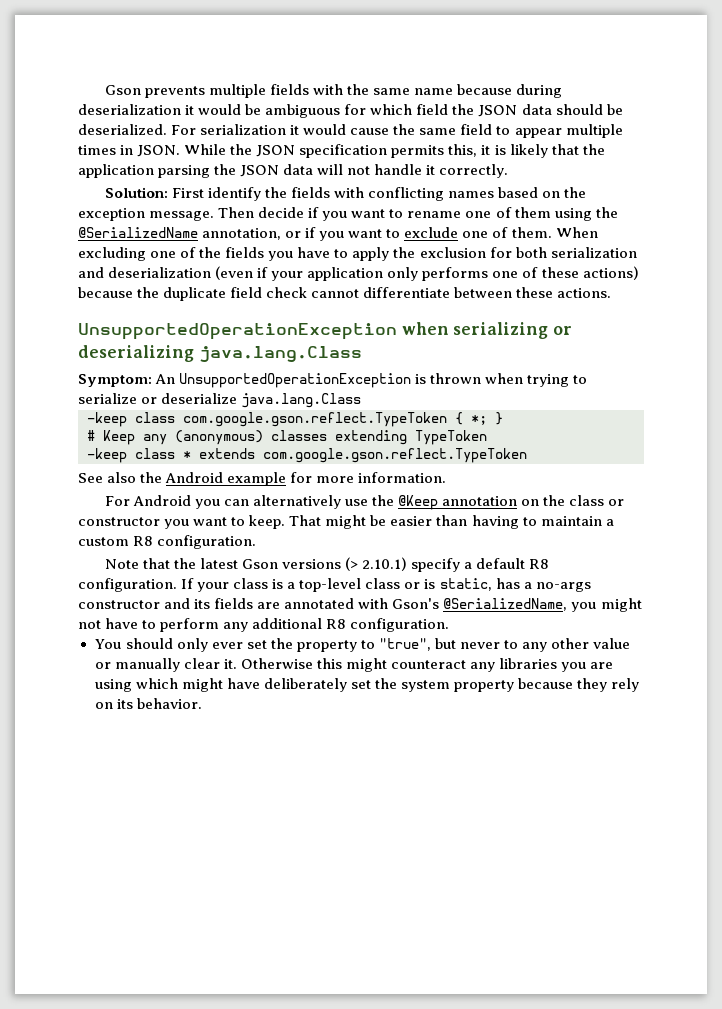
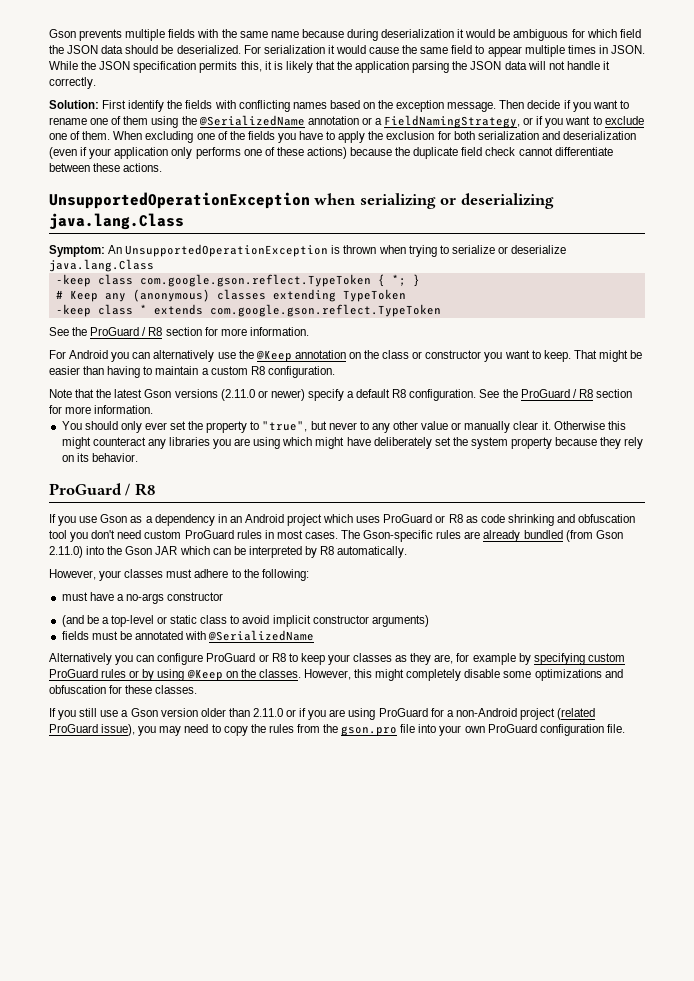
[202,228,282,240] annotation, -> [307,115,521,128] annotation or a FieldNamingStrategy,
[107,472,287,486] also the Android example -> [72,327,202,336] the ProGuard / R8 section
[345,557,408,571] (> 2.10.1) -> [220,389,305,401] (2.11.0 or newer)
[181,578,591,592] [78,598,642,612] [78,618,450,632] If your class is a top-level class or is static, has a no-args constructor and its fields are annotated with Gson's @SerializedName, you might not have to perform any additional R8 configuration. -> [479,389,632,398] [49,405,154,414] See the ProGuard / R8 section for more information.
(202, 703) none -> [49,483,155,496] [49,514,636,526] [49,530,623,542] [49,546,408,558] [49,569,309,581] [61,592,224,604] [61,615,429,627] [61,630,315,641] [49,653,625,665] [49,669,623,681] [49,685,198,694] [49,708,596,720] [49,724,625,736] // ProGuard / R8 // If you use Gson as a dependency in an Android project which uses ProGuard or R8 as code shrinking and obfuscation tool you don't need custom ProGuard rules in most cases. The Gson-specific rules are already bundled (from Gson 2.11.0) into the Gson JAR which can be interpreted by R8 automatically. // However, your classes must adhere to the following: // must have a no-args constructor // (and be a top-level or static class to avoid implicit constructor arguments) // fields must be annotated with @SerializedName // Alternatively you can configure ProGuard or R8 to keep your classes as they are, for example by specifying custom ProGuard rules or by using @Keep on the classes. However, this might completely disable some optimizations and obfuscation for these classes. // If you still use a Gson version older than 2.11.0 or if you are using ProGuard for a non-Android project (related ProGuard issue), you may need to copy the rules from the gson.pro file into your own ProGuard configuration file.

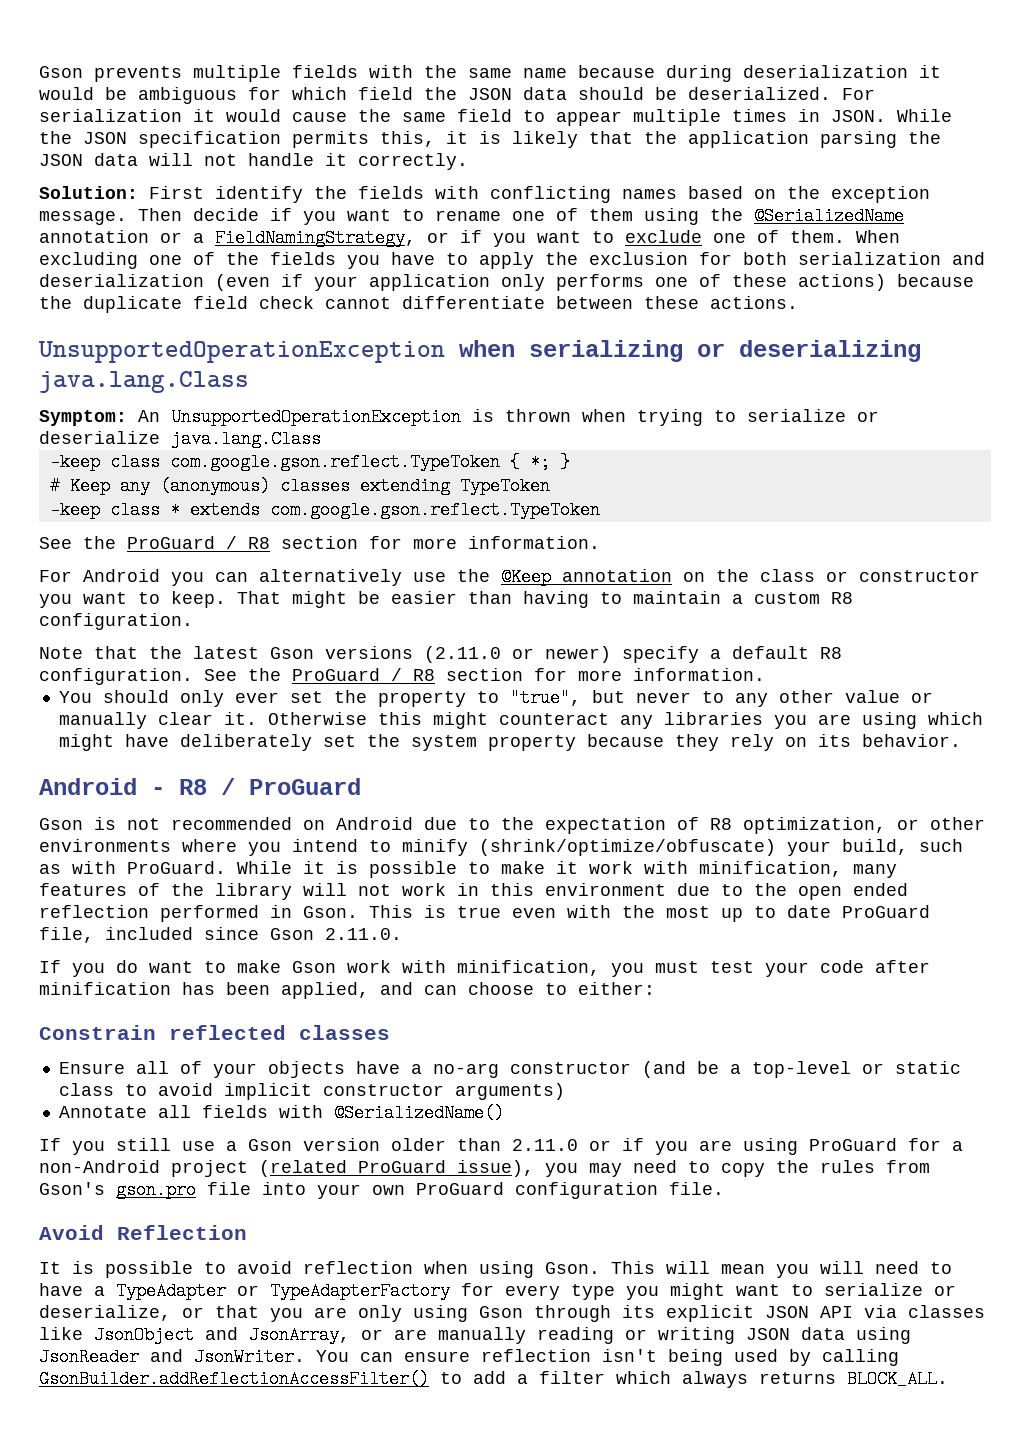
[49,483,155,496] [49,514,636,526] [49,530,623,542] [49,546,408,558] [49,569,309,581] [61,592,224,604] ProGuard / R8 // If you use Gson as a dependency in an Android project which uses ProGuard or R8 as code shrinking and obfuscation tool you don't need custom ProGuard rules in most cases. The Gson-specific rules are already bundled (from Gson 2.11.0) into the Gson JAR which can be interpreted by R8 automatically. // However, your classes must adhere to the following: // must have a no-args constructor // -> [39,778,361,795] [39,817,985,834] [39,839,963,856] [39,861,897,878] [39,883,908,900] [39,905,930,922] [39,927,402,943] [39,960,930,977] [39,982,655,999] [39,1025,390,1040] [58,1061,631,1078] Android - R8 / ProGuard // Gson is not recommended on Android due to the expectation of R8 optimization, or other environments where you intend to minify (shrink/optimize/obfuscate) your build, such as with ProGuard. While it is possible to make it work with minification, many features of the library will not work in this environment due to the open ended reflection performed in Gson. This is true even with the most up to date ProGuard file, included since Gson 2.11.0. // If you do want to make Gson work with minification, you must test your code after minification has been applied, and can choose to either: // Constrain reflected classes // Ensure all of your objects have a no-arg constructor
[61,630,315,641] [49,653,625,665] [49,669,623,681] [49,685,198,694] fields must be annotated with @SerializedName // Alternatively you can configure ProGuard or R8 to keep your classes as they are, for example by specifying custom ProGuard rules or by using @Keep on the classes. However, this might completely disable some optimizations and obfuscation for these classes. -> [58,1104,504,1122] Annotate all fields with @SerializedName()
[323,724,339,733] the -> [39,1182,105,1195] Gson's
(625, 728) none -> [39,1225,247,1240] [39,1261,952,1278] [39,1282,956,1300] [39,1305,985,1322] [39,1326,911,1344] [39,1348,899,1366] [39,1370,948,1388] // Avoid Reflection // It is possible to avoid reflection when using Gson. This will mean you will need to have a TypeAdapter or TypeAdapterFactory for every type you might want to serialize or deserialize, or that you are only using Gson through its explicit JSON API via classes like JsonObject and JsonArray, or are manually reading or writing JSON data using JsonReader and JsonWriter. You can ensure reflection isn't being used by calling GsonBuilder.addReflectionAccessFilter() to add a filter which always returns BLOCK_ALL.

